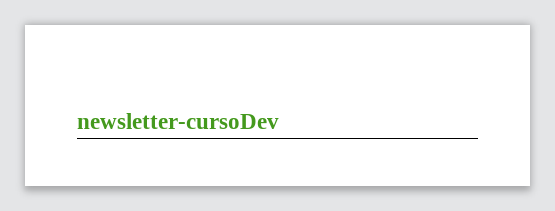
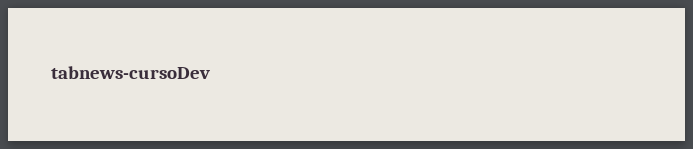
[77,113,279,129] newsletter-cursoDev -> [51,66,210,79] tabnews-cursoDev

